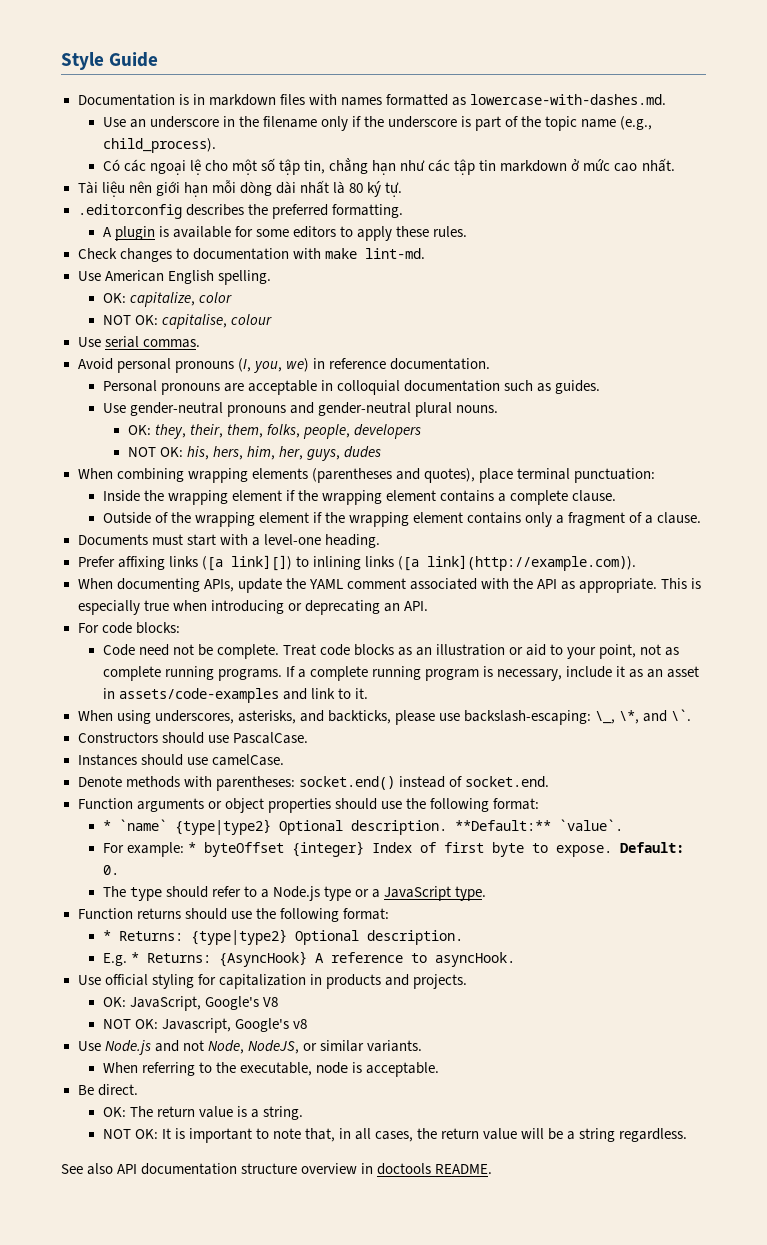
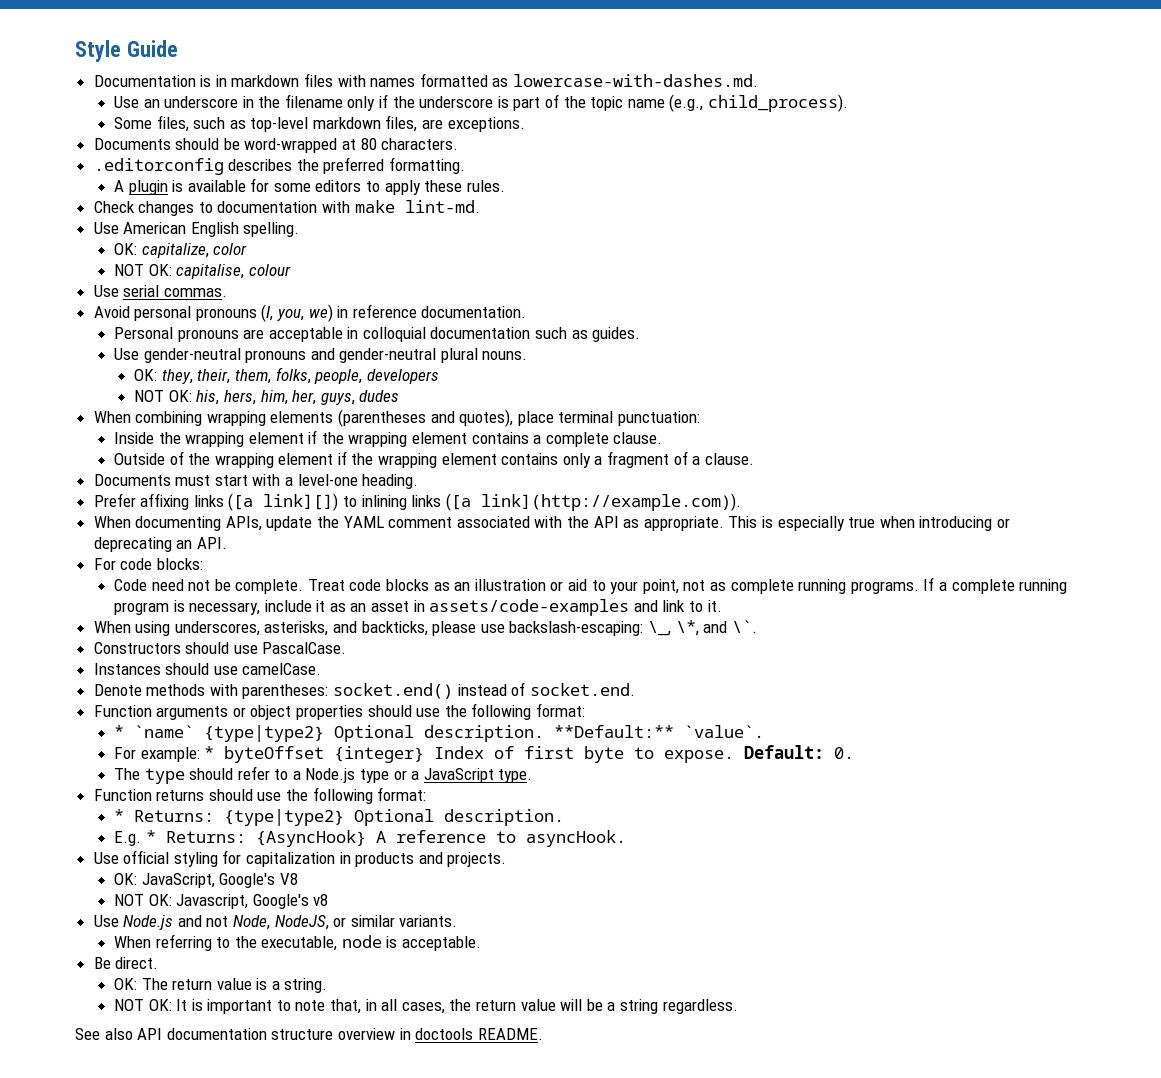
[102,158,675,175] [77,180,403,197] Có các ngoại lệ cho một số tập tin, chẳng hạn như các tập tin markdown ở mức cao nhất. // Tài liệu nên giới hạn mỗi dòng dài nhất là 80 ký tự. -> [113,115,525,132] [93,138,459,153] Some files, such as top-level markdown files, are exceptions. // Documents should be word-wrapped at 80 characters.

